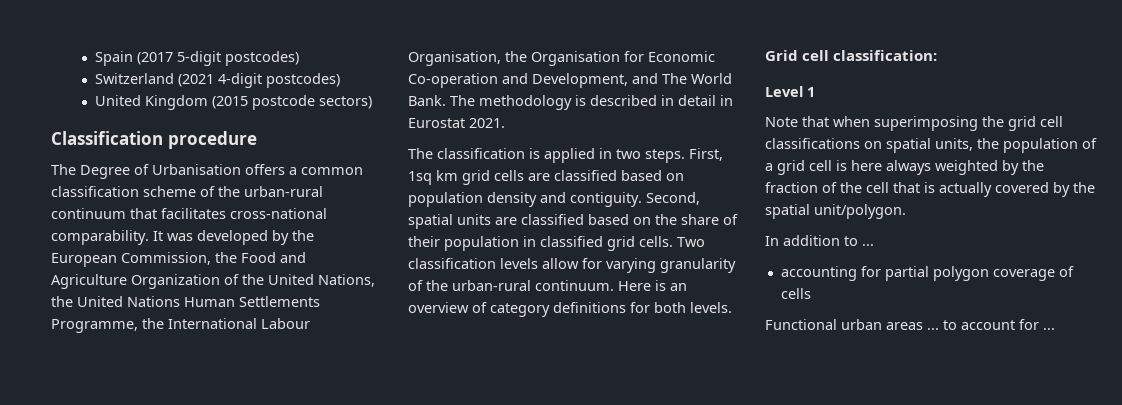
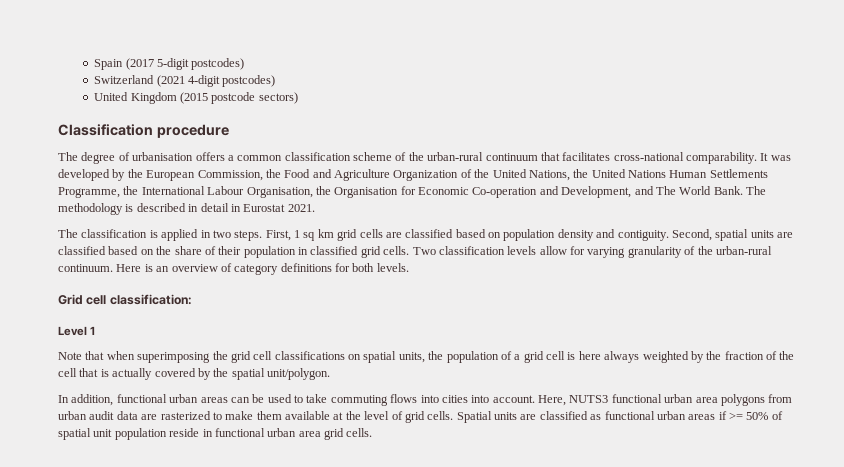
[80,164,241,179] Degree of Urbanisation -> [81,152,194,164] degree of urbanisation
[408,171,432,185] 1sq -> [294,230,316,241] 1 sq
[783,235,874,246] [780,266,1074,281] [780,288,811,299] [765,319,1055,330] addition to ... // accounting for partial polygon coverage of cells // Functional urban areas ... to account for ... -> [71,394,793,406] [58,411,783,423] [58,428,373,440] addition, functional urban areas can be used to take commuting flows into cities into account. Here, NUTS3 functional urban area polygons from urban audit data are rasterized to make them available at the level of grid cells. Spatial units are classified as functional urban areas if >= 50% of spatial unit population reside in functional urban area grid cells.

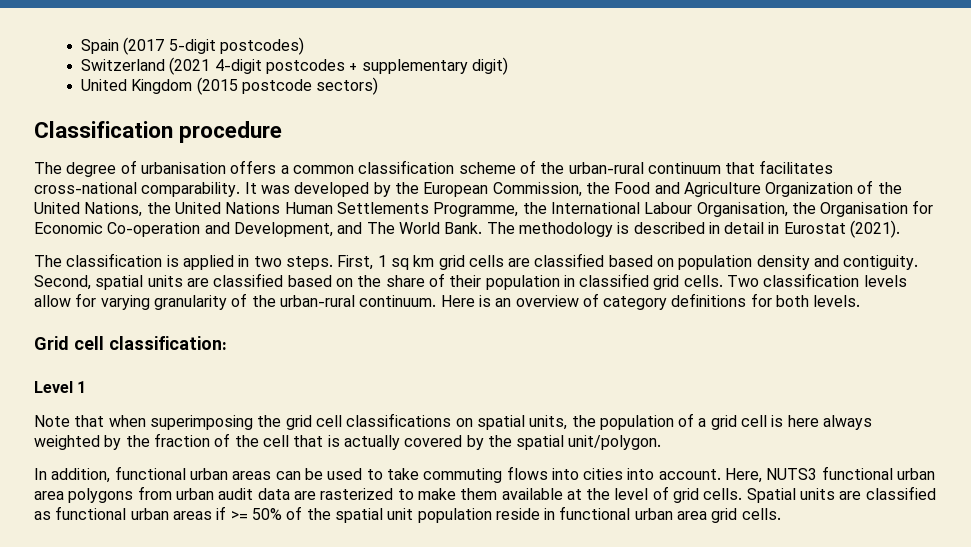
[222,75,276,87] postcodes) -> [265,57,508,75] postcodes + supplementary digit)
[287,204,315,212] 2021. -> [850,220,901,238] (2021).
(783, 415) none -> [306,508,331,520] the

